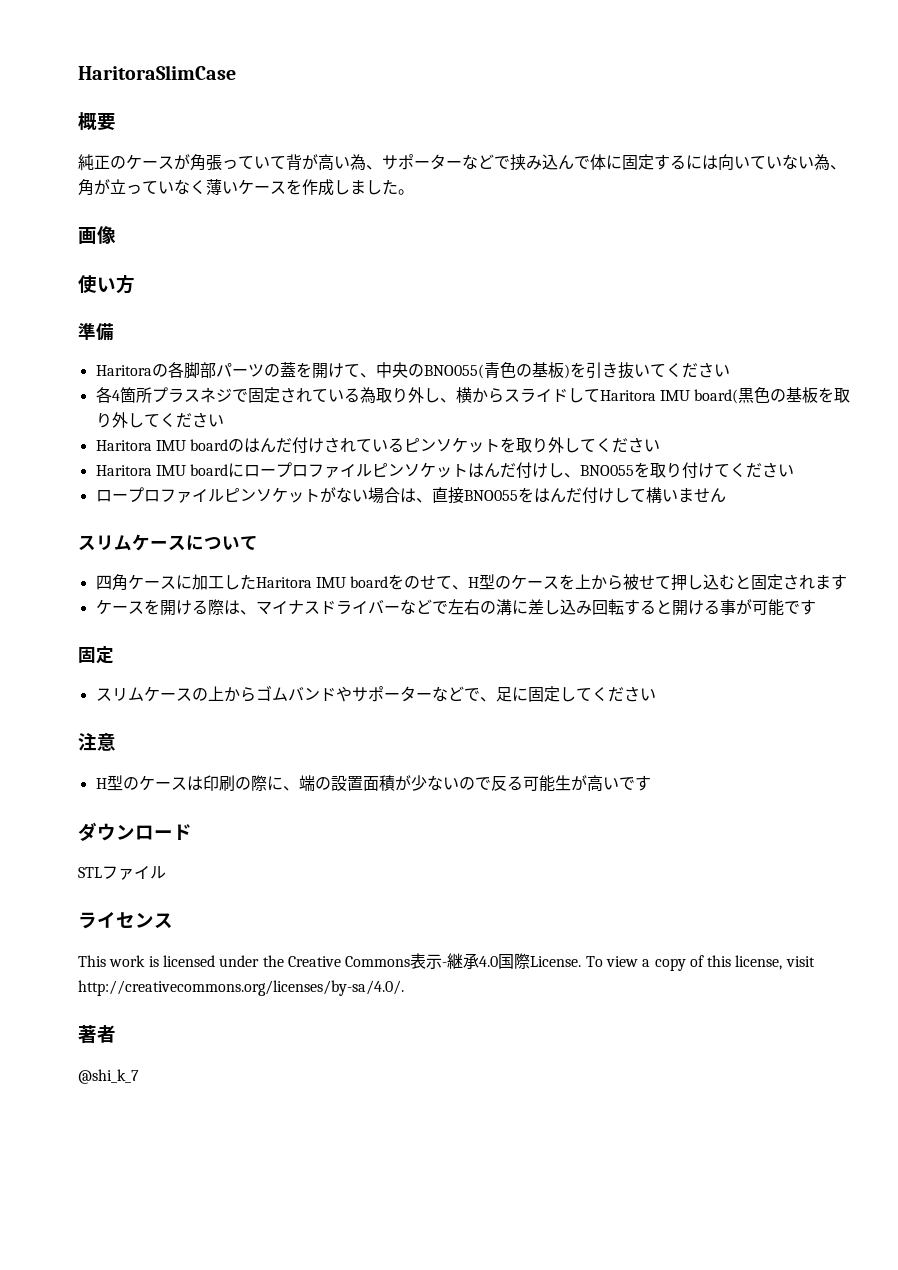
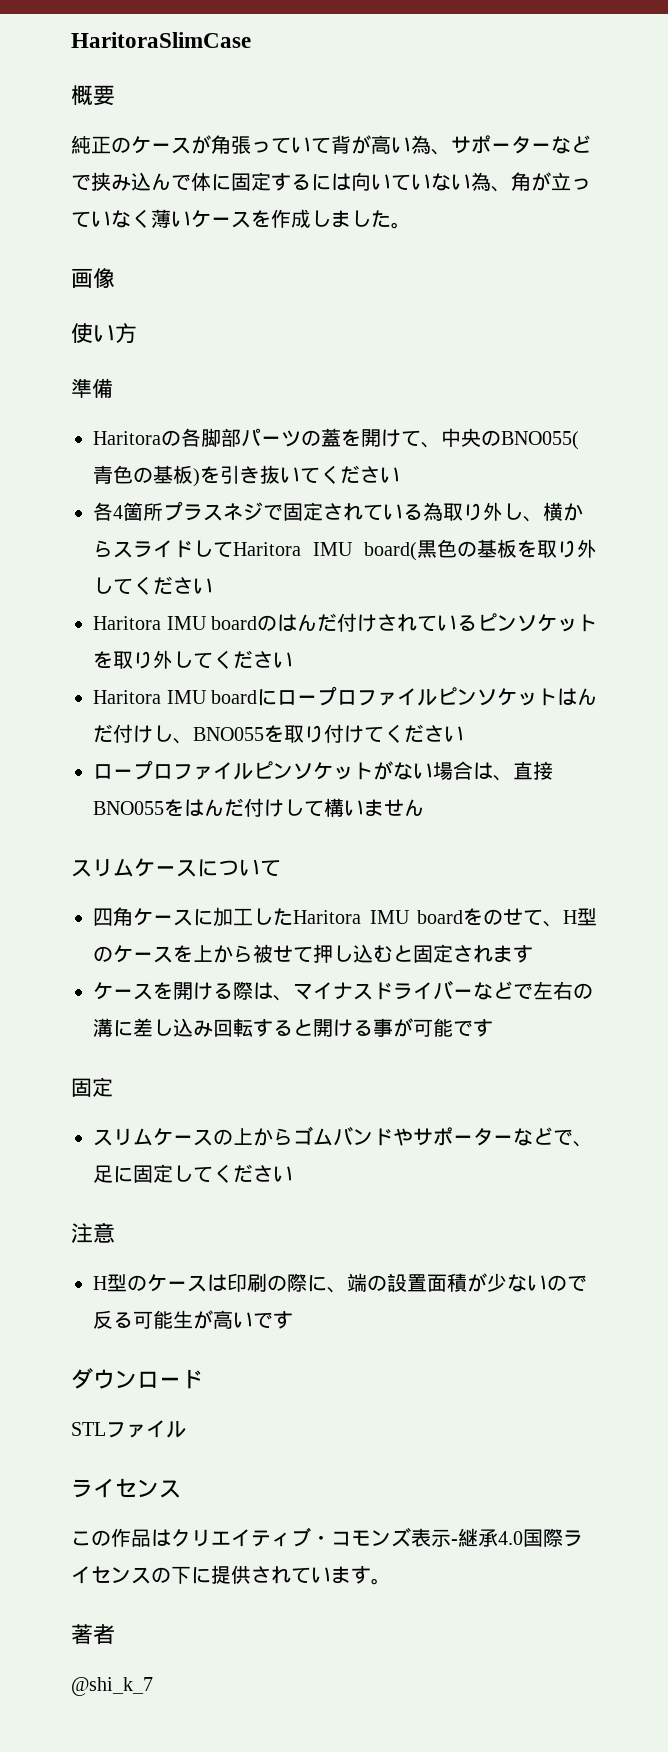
[78,955,411,967] This work is licensed under the Creative Commons -> [71,1527,411,1547] この作品はクリエイティブ・コモンズ
[530,955,815,971] [78,980,404,996] License. To view a copy of this license, visit http://creativecommons.org/licenses/by-sa/4.0/. -> [563,1530,583,1547] [71,1565,391,1585] ライセンスの下に提供されています。

